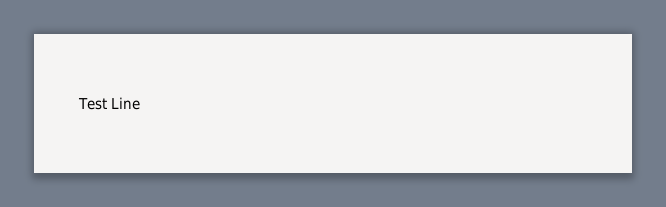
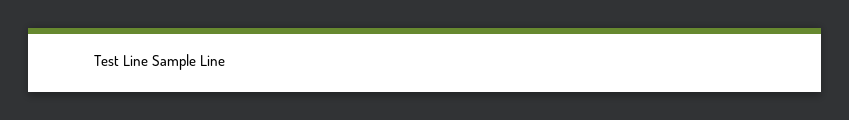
(141, 103) none -> [152,54,226,70] Sample Line

